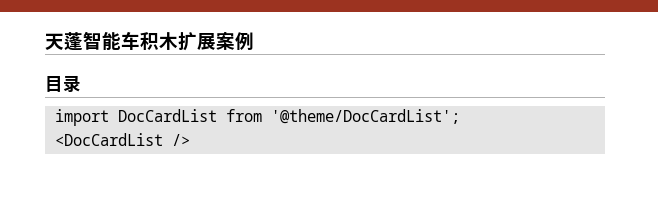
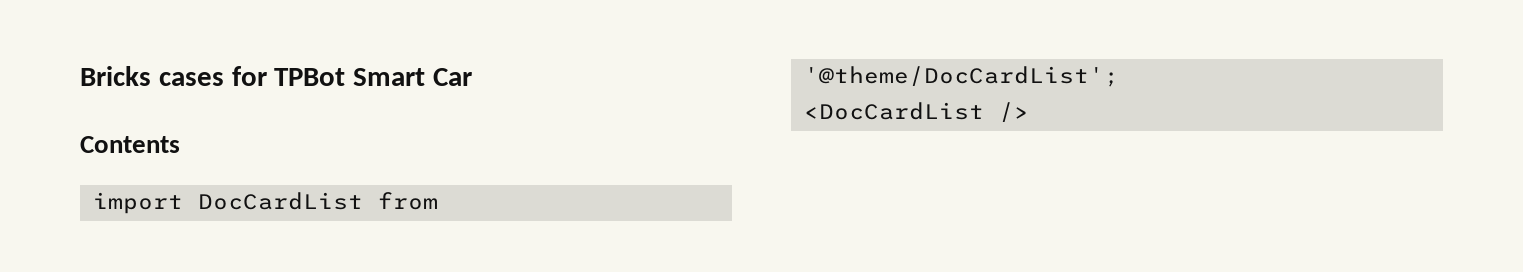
[45,31,254,51] [45,75,81,93] 天蓬智能车积木扩展案例 // 目录 -> [80,66,473,86] [80,136,180,153] Bricks cases for TPBot Smart Car // Contents

